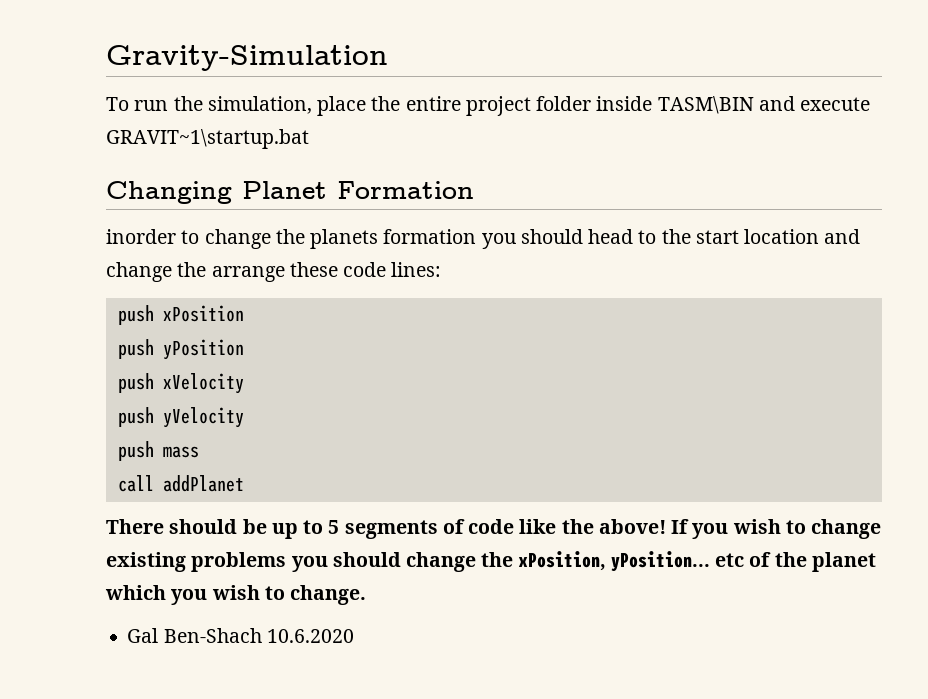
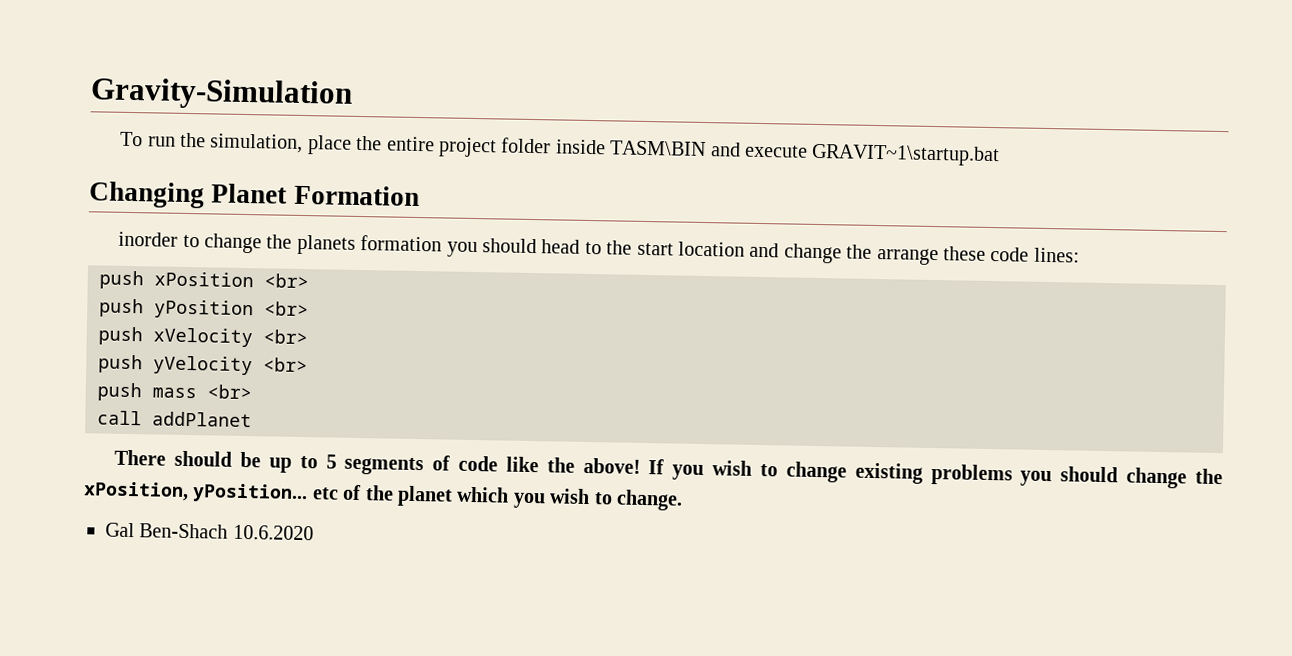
(244, 313) none -> [264,273,309,289] <br>
(244, 349) none -> [264,301,309,317] <br>
(244, 383) none -> [263,329,308,345] <br>
(244, 417) none -> [263,357,308,373] <br>
(199, 452) none -> [207,384,252,400] <br>

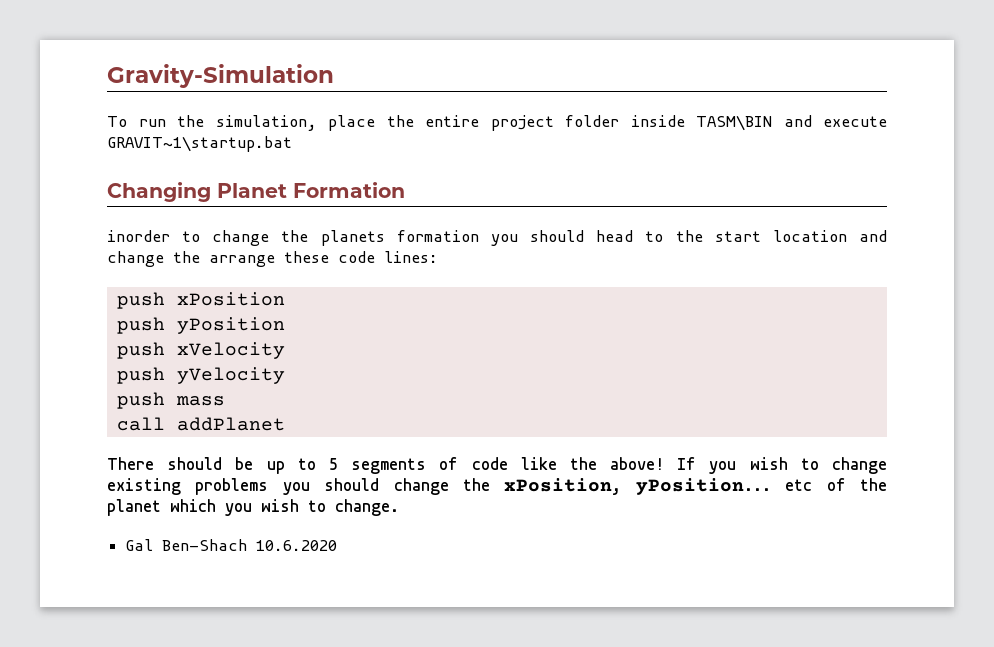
[264,273,309,289] <br> -> (285, 299) none
[264,301,309,317] <br> -> (285, 325) none
[263,329,308,345] <br> -> (285, 350) none
[263,357,308,373] <br> -> (285, 375) none
[207,384,252,400] <br> -> (225, 401) none

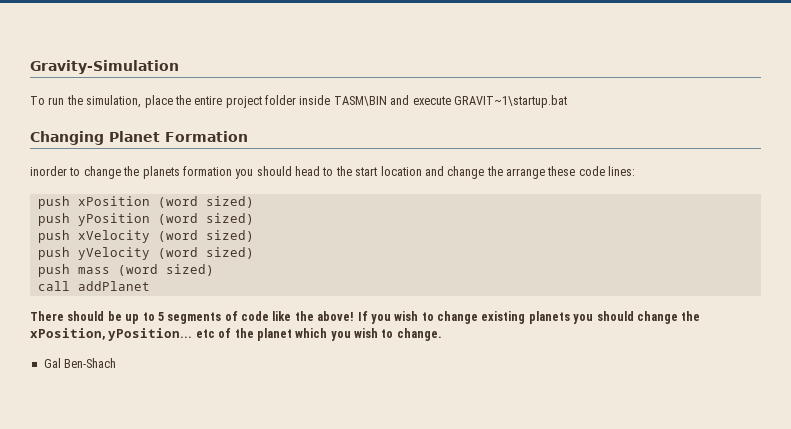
(285, 299) none -> [157,196,254,208] (word sized)
(285, 325) none -> [157,213,254,225] (word sized)
(285, 350) none -> [157,230,254,242] (word sized)
(285, 375) none -> [157,247,254,259] (word sized)
(225, 401) none -> [117,264,214,276] (word sized)
[195,478,269,495] problems -> [528,311,570,324] planets
[256,540,338,551] 10.6.2020 -> (117, 363) none

